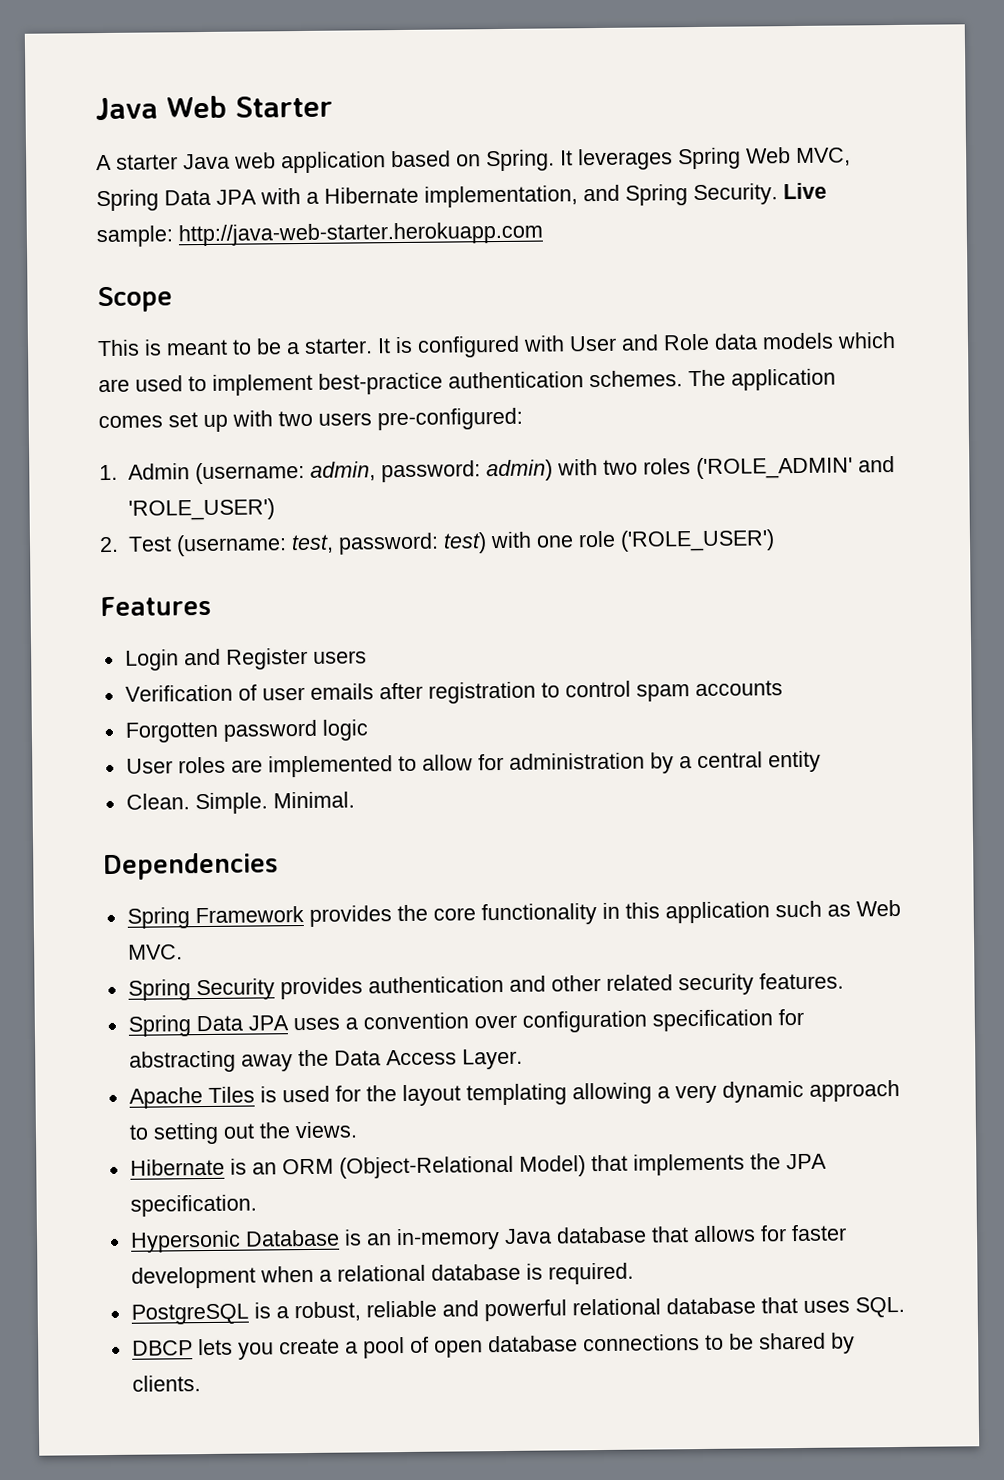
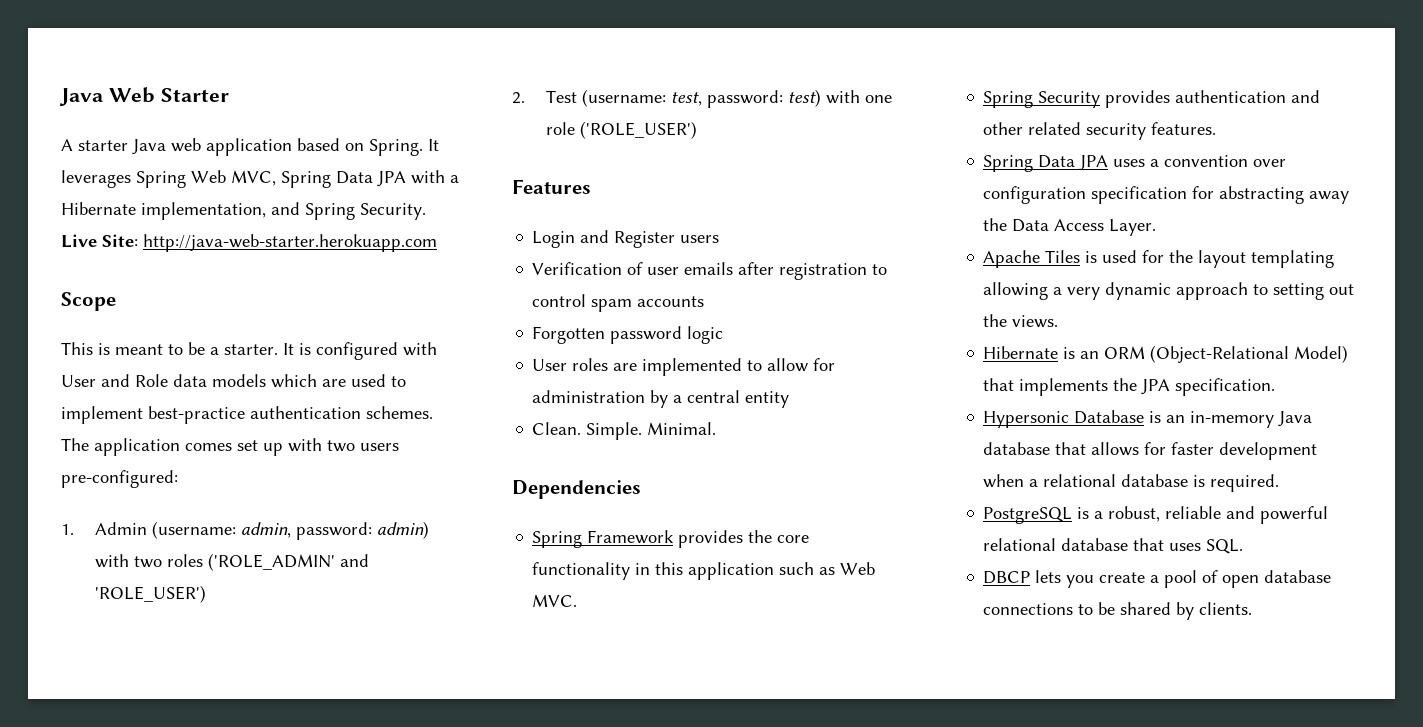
[96,225,173,248] sample: -> [102,234,138,247] Site:

